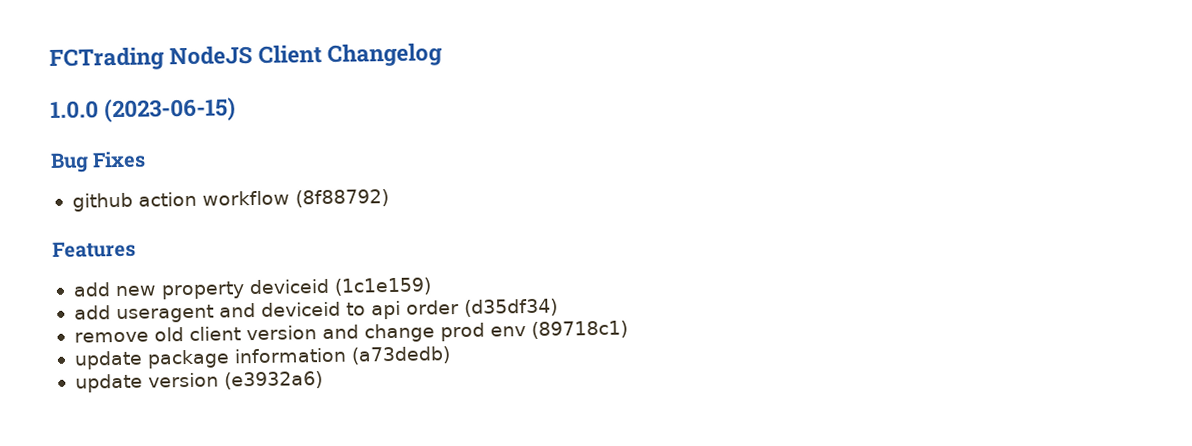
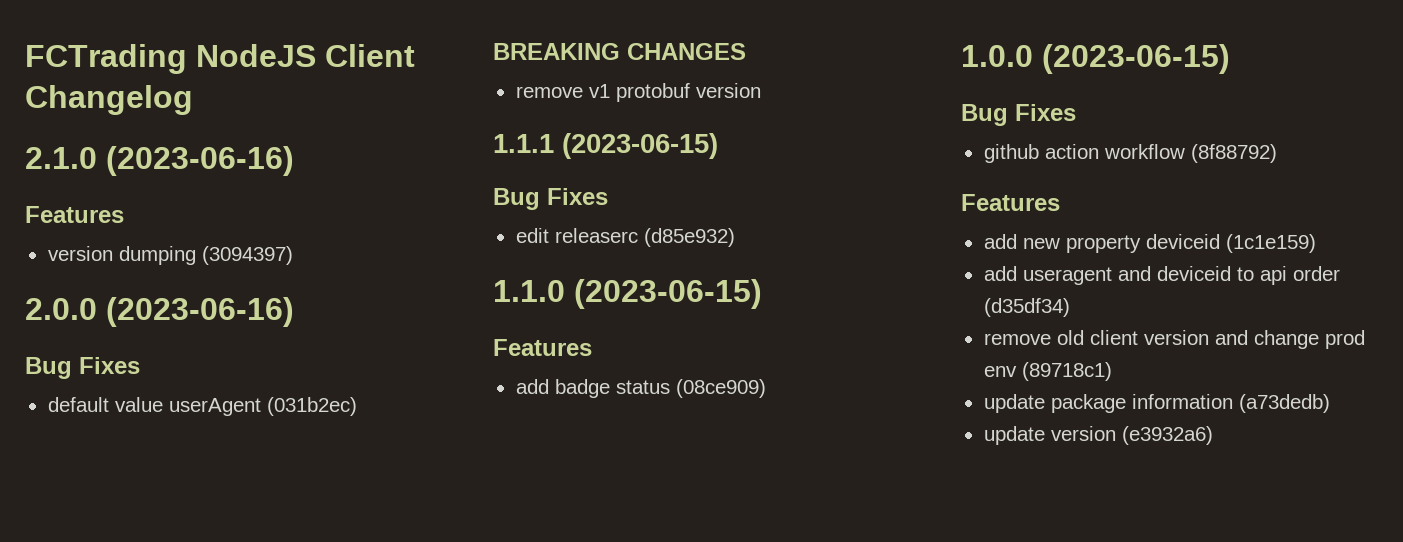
(444, 54) none -> [25,146,294,176] [25,206,124,223] [47,246,293,265] [25,297,294,327] [25,357,140,379] [47,397,357,416] [493,43,746,60] [515,83,761,102] [493,133,718,159] [493,188,608,210] [515,228,735,247] [493,279,762,309] [493,339,592,356] [515,379,766,398] // 2.1.0 (2023-06-16) // Features // version dumping (3094397) // 2.0.0 (2023-06-16) // Bug Fixes // default value userAgent (031b2ec) // BREAKING CHANGES // remove v1 protobuf version // 1.1.1 (2023-06-15) // Bug Fixes // edit releaserc (d85e932) // 1.1.0 (2023-06-15) // Features // add badge status (08ce909)

